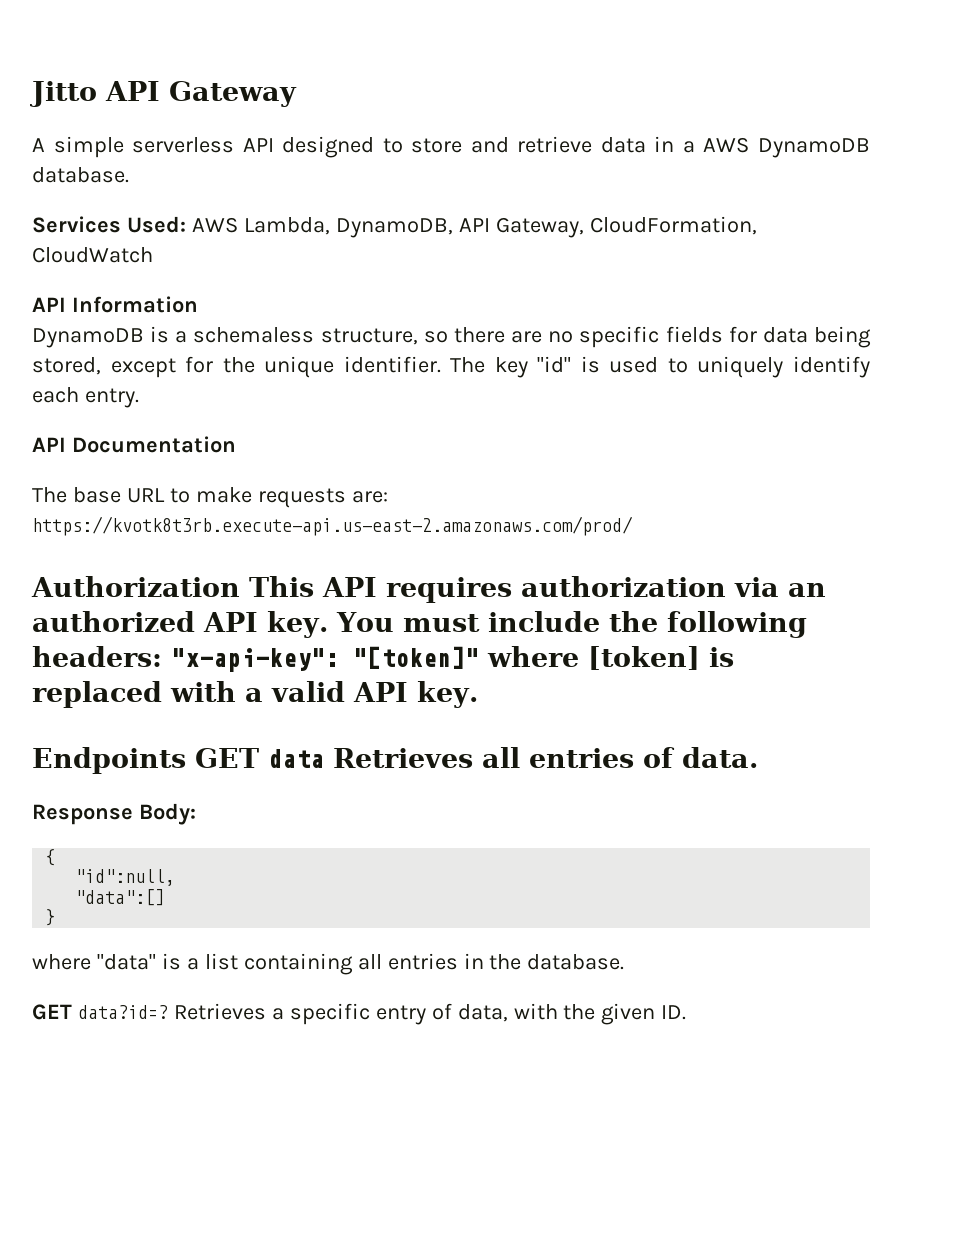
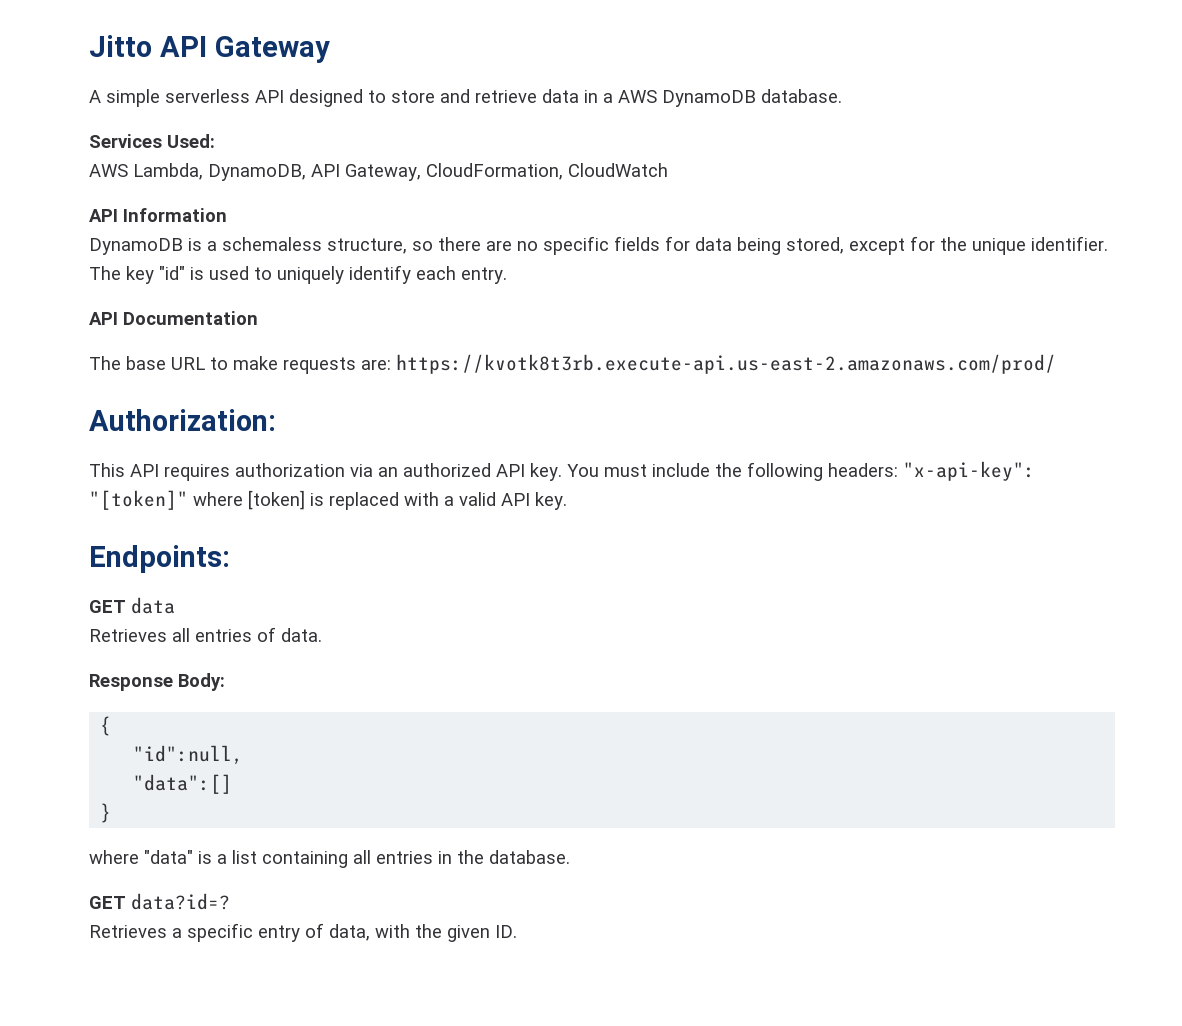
(186, 224) none -> (215, 141) //
[31,576,240,597] Authorization -> [89,409,276,431] Authorization: //
[32,747,186,774] Endpoints -> [89,545,230,573] Endpoints: //
(324, 758) none -> (175, 605) //
(168, 1012) none -> (230, 901) //

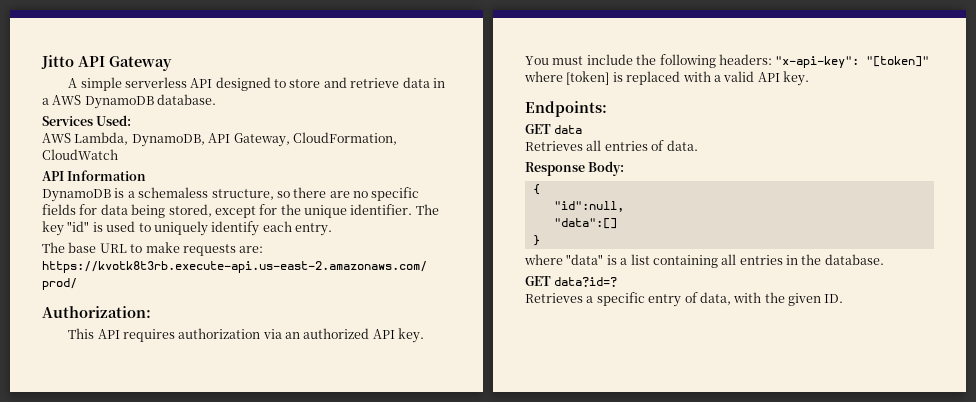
[89,311,258,325] // API Documentation -> (332, 229) none

